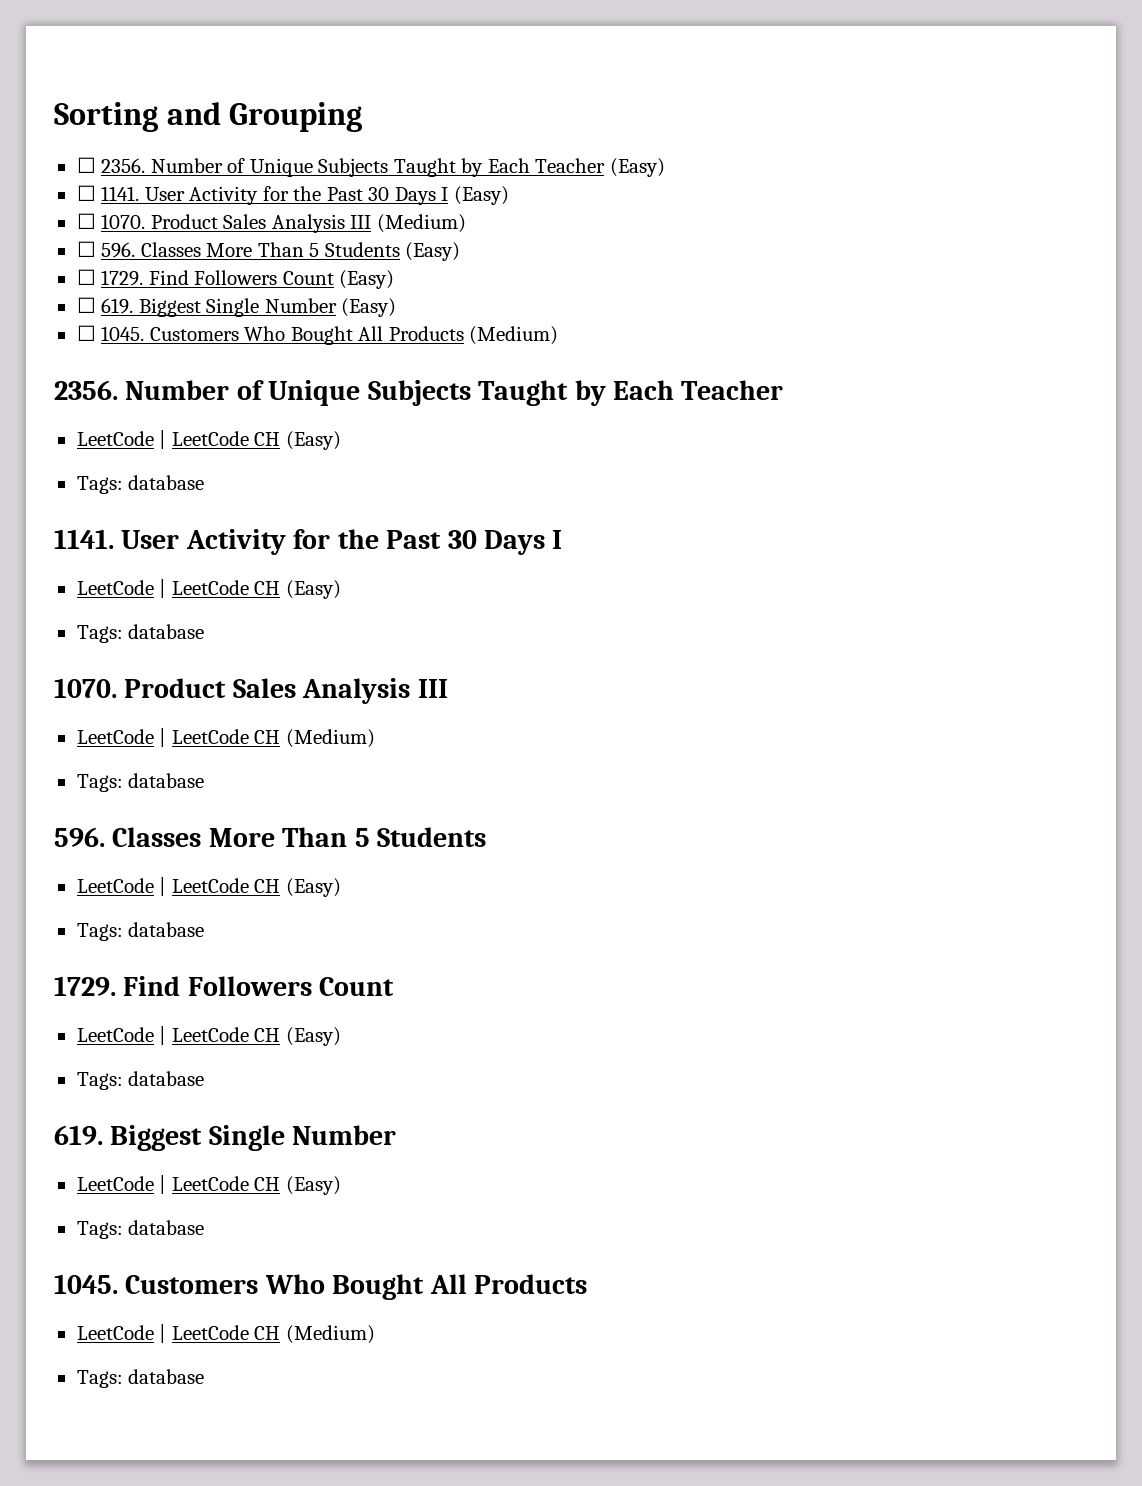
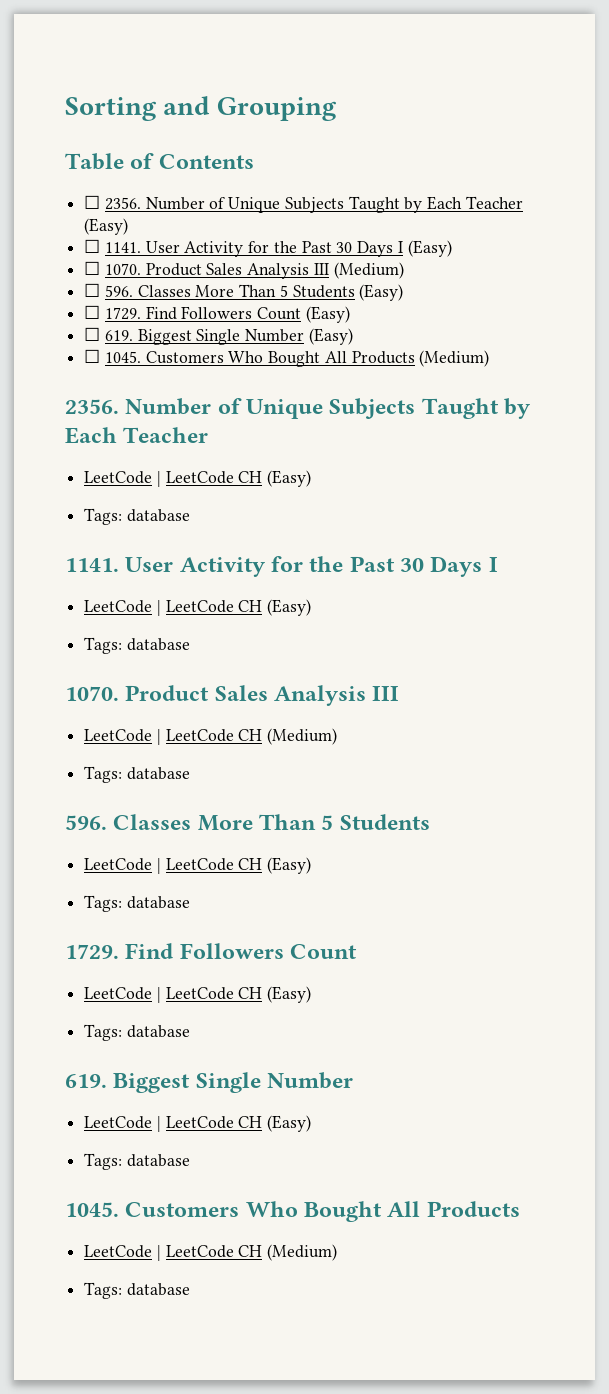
(363, 117) none -> [65,153,254,170] // Table of Contents

